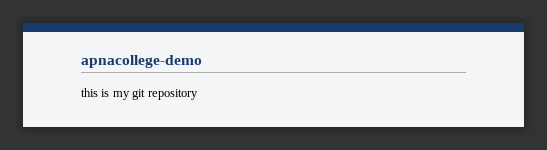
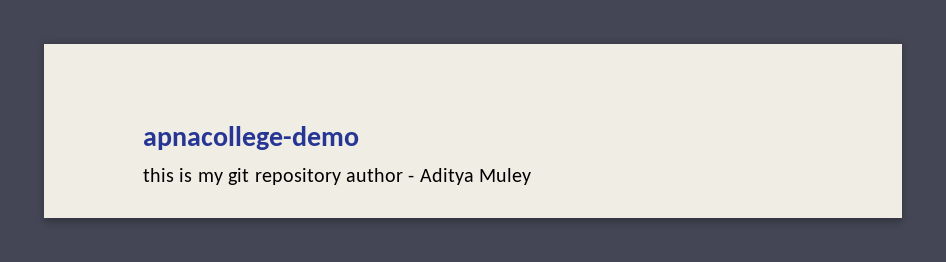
(198, 94) none -> [346,168,532,185] author - Aditya Muley

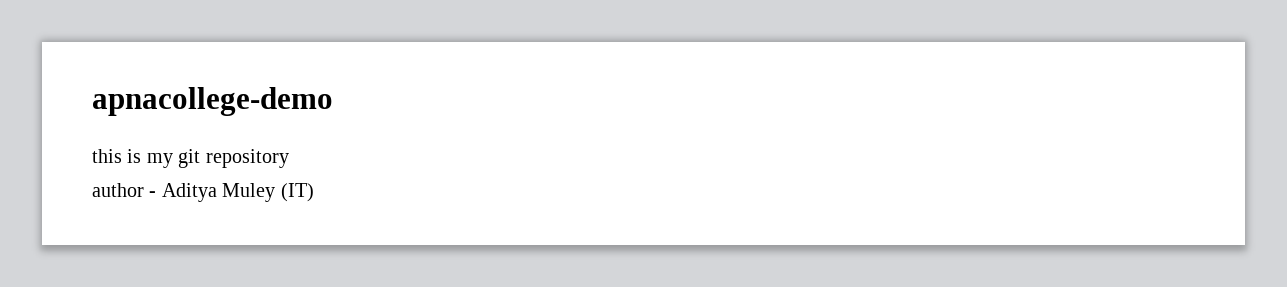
(341, 176) none -> (289, 158) //
(532, 176) none -> [280,183,314,202] (IT)

